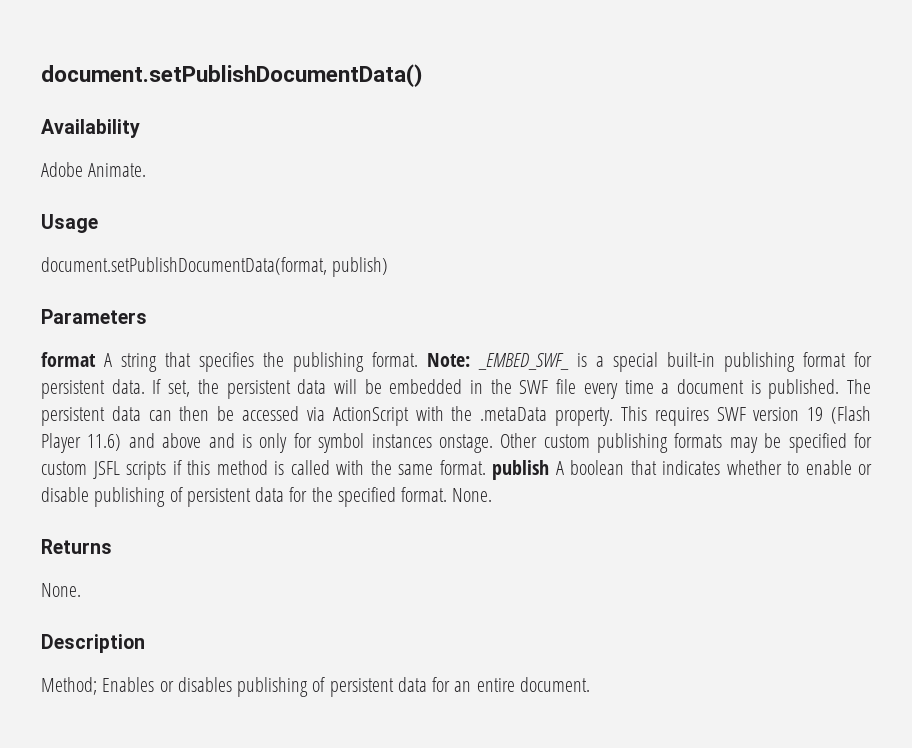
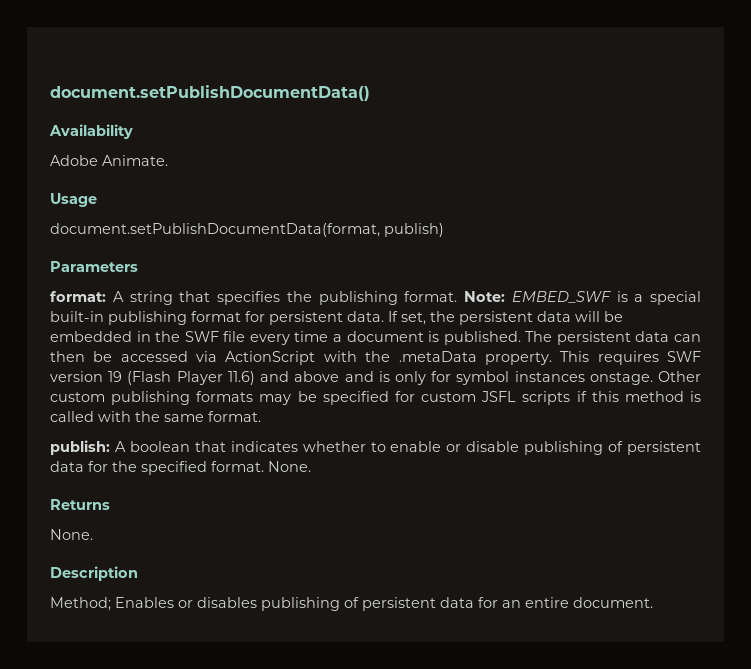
[41,352,96,367] format -> [50,291,106,302] format:
[478,353,569,370] _EMBED_SWF_ -> [511,291,611,303] EMBED_SWF
[492,460,549,480] publish -> [50,440,110,455] // publish:

